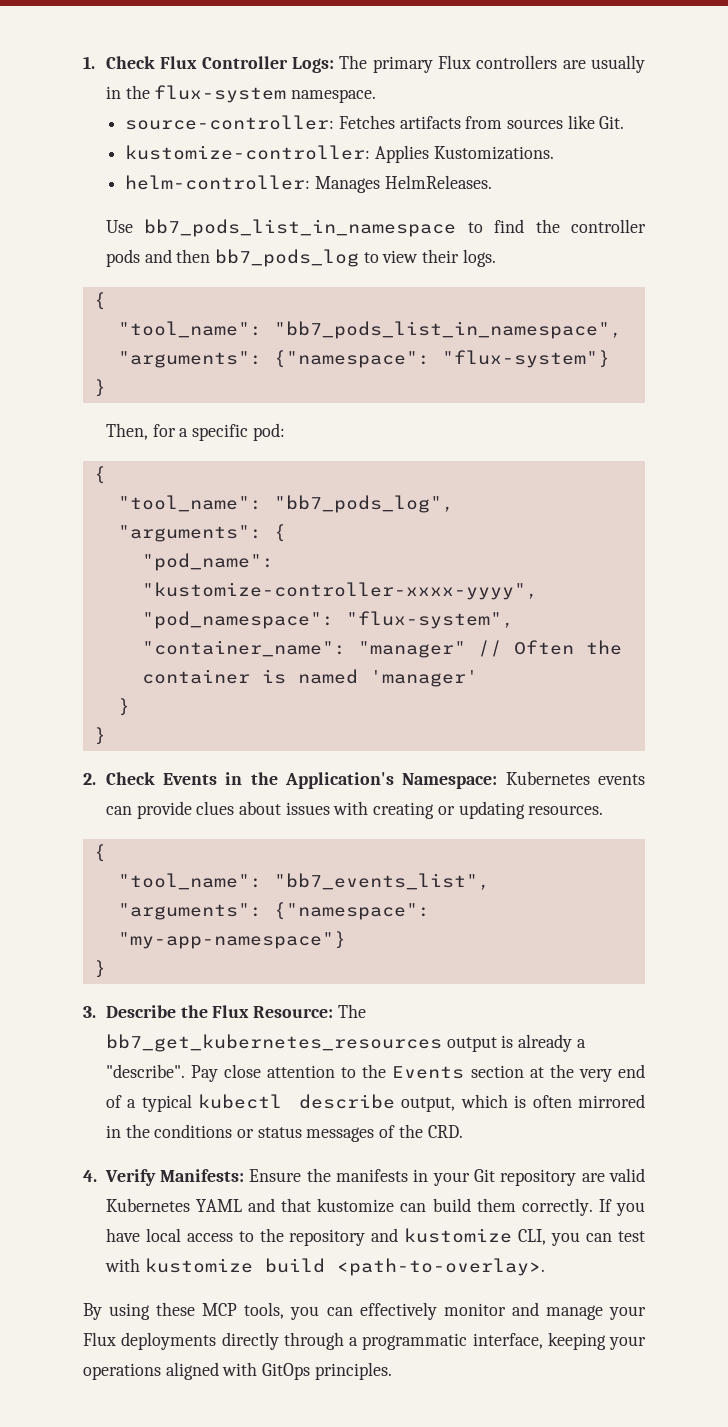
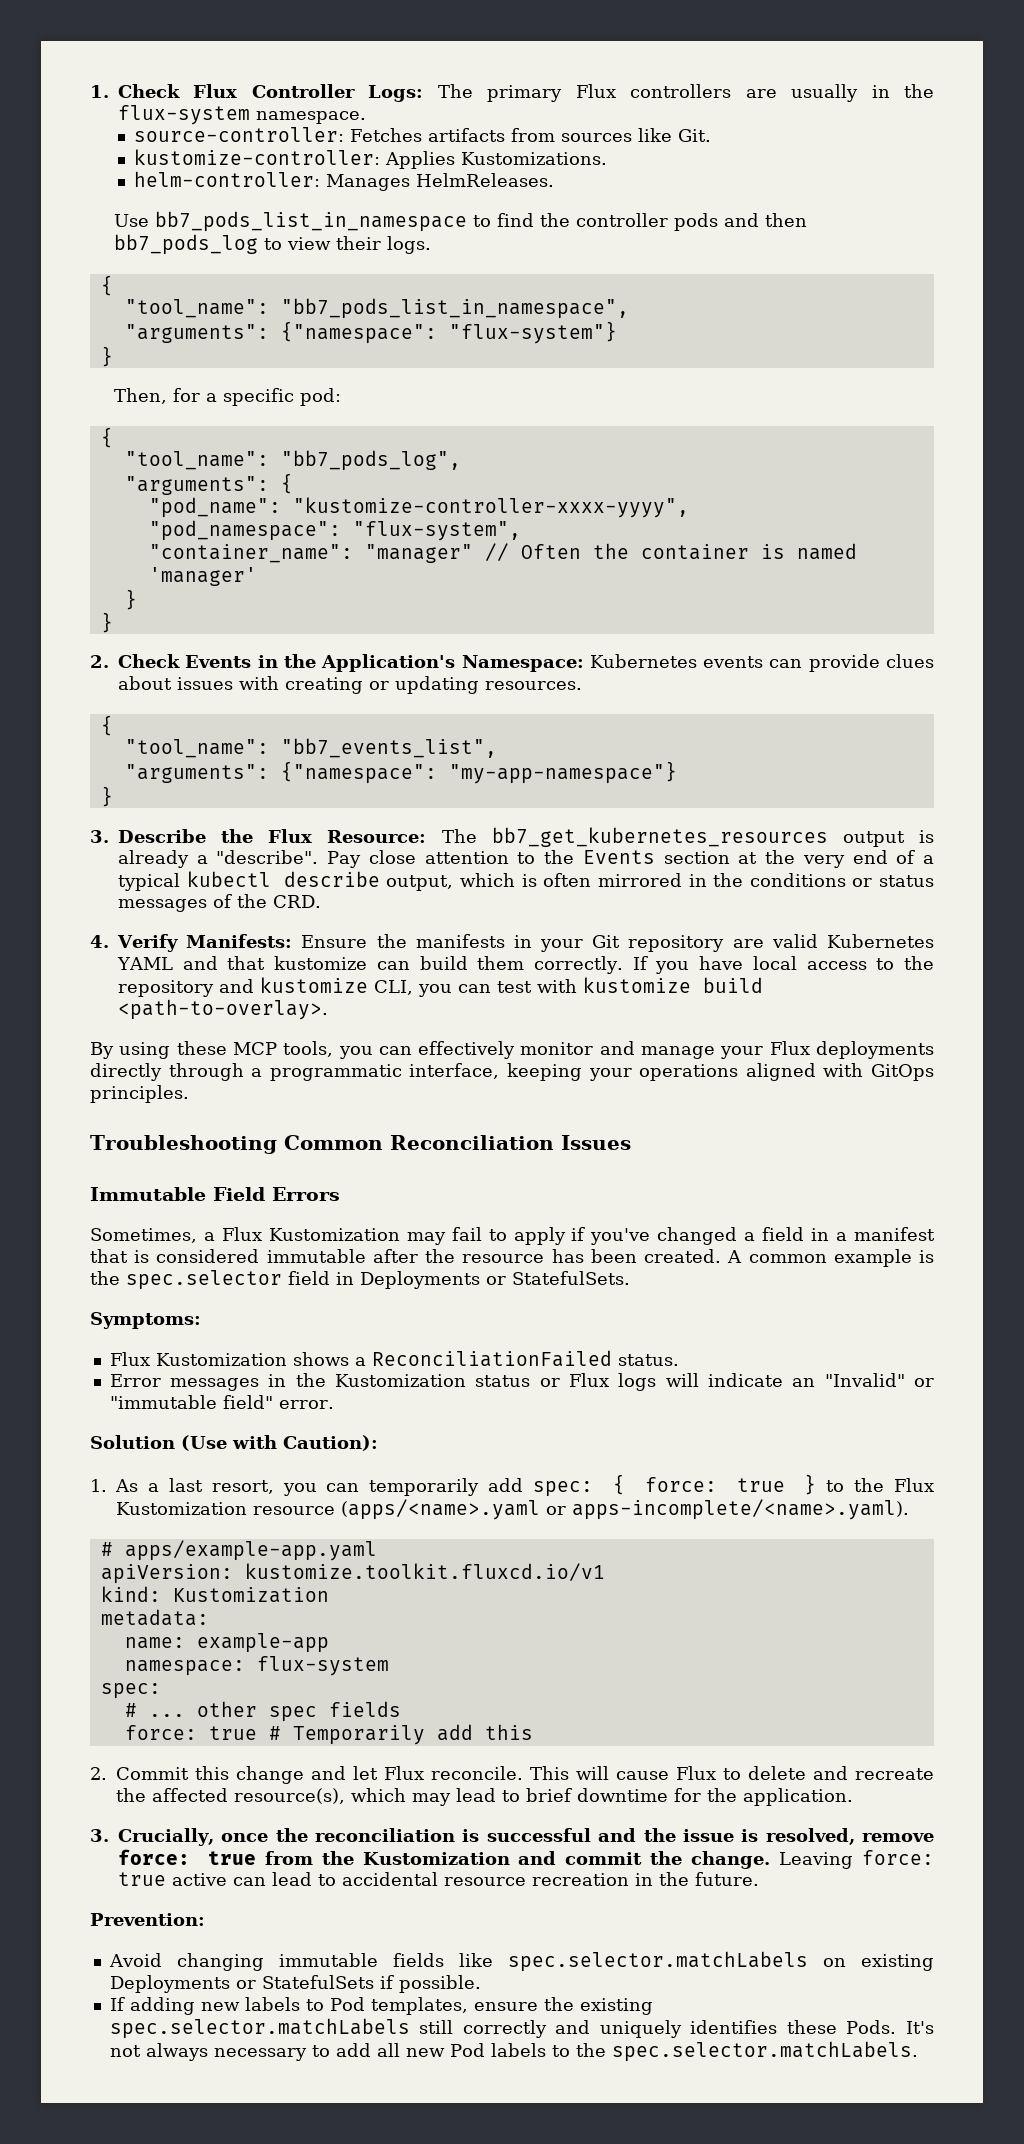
(392, 1371) none -> [90,1135,631,1154] [90,1187,340,1201] [90,1227,935,1245] [90,1249,935,1267] [90,1270,630,1290] [90,1312,201,1329] [109,1350,679,1367] [109,1373,934,1391] [109,1395,334,1409] [90,1435,378,1451] [90,1474,935,1497] [116,1499,909,1520] [100,1540,377,1561] [100,1563,605,1584] [100,1586,329,1603] [100,1609,209,1626] [124,1633,329,1653] [124,1656,389,1676] [100,1683,161,1699] [124,1701,401,1722] [124,1724,533,1745] [90,1766,934,1784] [116,1788,853,1806] [90,1828,935,1846] [118,1849,934,1869] [118,1872,759,1886] [90,1913,205,1926] [108,1951,934,1972] [109,1975,481,1993] [109,1997,653,2015] [109,2018,934,2039] [109,2041,918,2062] // Troubleshooting Common Reconciliation Issues // Immutable Field Errors // Sometimes, a Flux Kustomization may fail to apply if you've changed a field in a manifest that is considered immutable after the resource has been created. A common example is the spec.selector field in Deployments or StatefulSets. // Symptoms: // Flux Kustomization shows a ReconciliationFailed status. // Error messages in the Kustomization status or Flux logs will indicate an "Invalid" or "immutable field" error. // Solution (Use with Caution): // 1. As a last resort, you can temporarily add spec: { force: true } to the Flux Kustomization resource (apps/<name>.yaml or apps-incomplete/<name>.yaml). // # apps/example-app.yaml // apiVersion: kustomize.toolkit.fluxcd.io/v1 // kind: Kustomization // metadata: // name: example-app // namespace: flux-system // spec: // # ... other spec fields // force: true # Temporarily add this // 2. Commit this change and let Flux reconcile. This will cause Flux to delete and recreate the affected resource(s), which may lead to brief downtime for the application. // 3. Crucially, once the reconciliation is successful and the issue is resolved, remove force: true from the Kustomization and commit the change. Leaving force: true active can lead to accidental resource recreation in the future. // Prevention: // Avoid changing immutable fields like spec.selector.matchLabels on existing Deployments or StatefulSets if possible. // If adding new labels to Pod templates, ensure the existing spec.selector.matchLabels still correctly and uniquely identifies these Pods. It's not always necessary to add all new Pod labels to the spec.selector.matchLabels.

